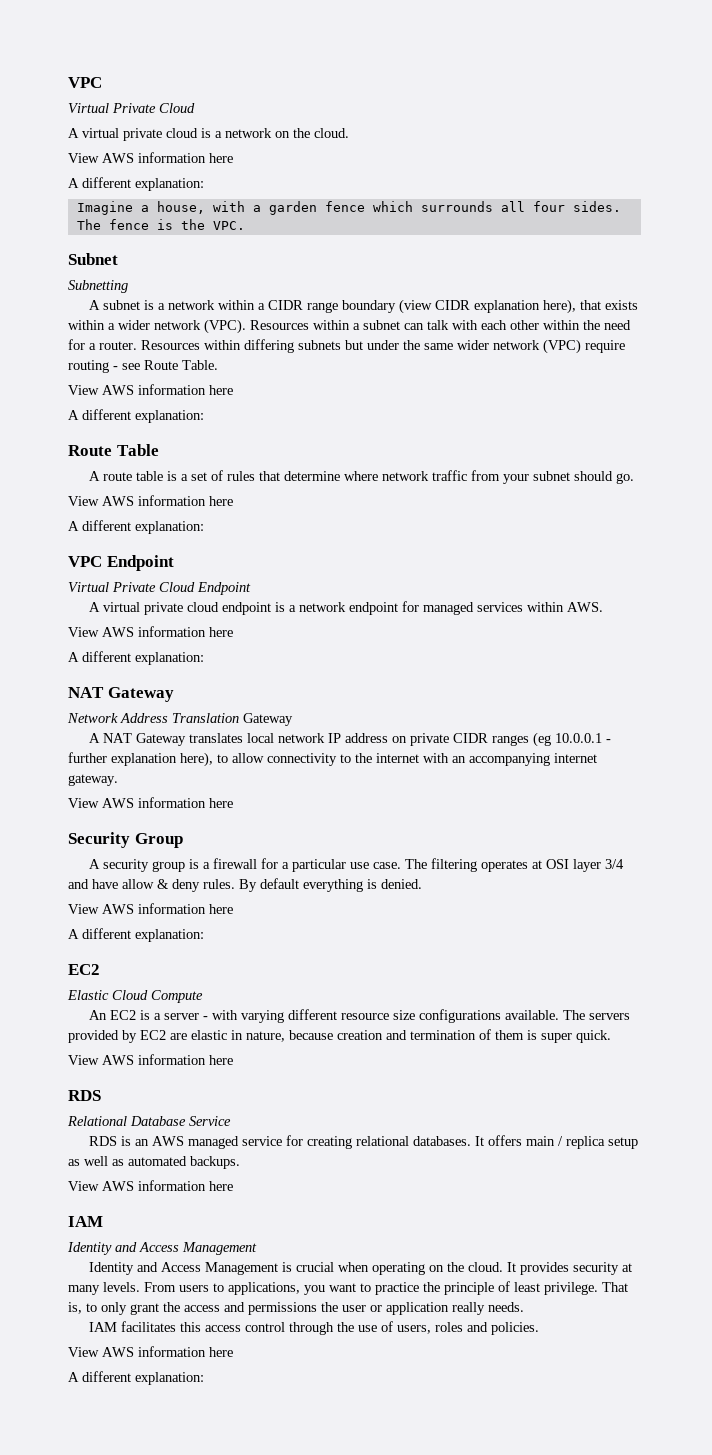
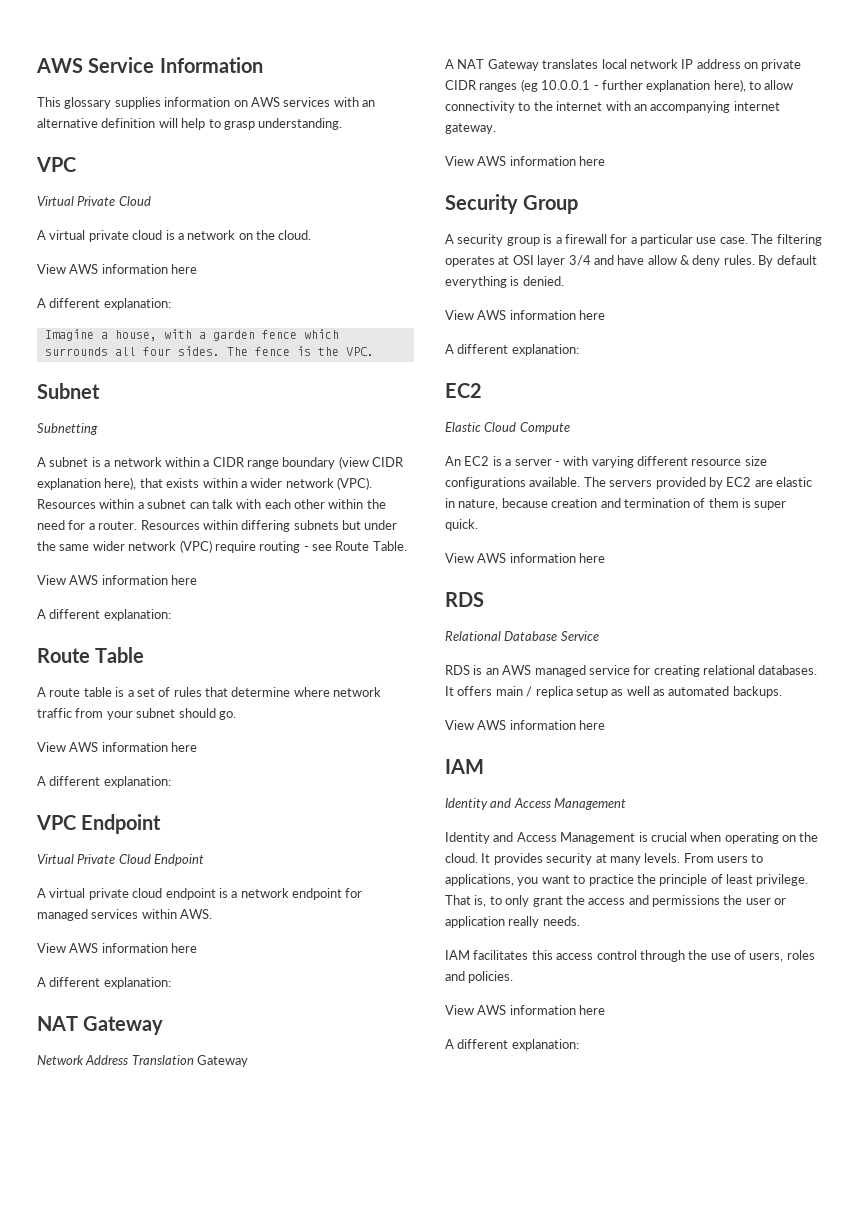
(68, 82) none -> [36,57,263,73] [37,97,375,109] [37,118,343,130] AWS Service Information // This glossary supplies information on AWS services with an alternative definition will help to grasp understanding. //

